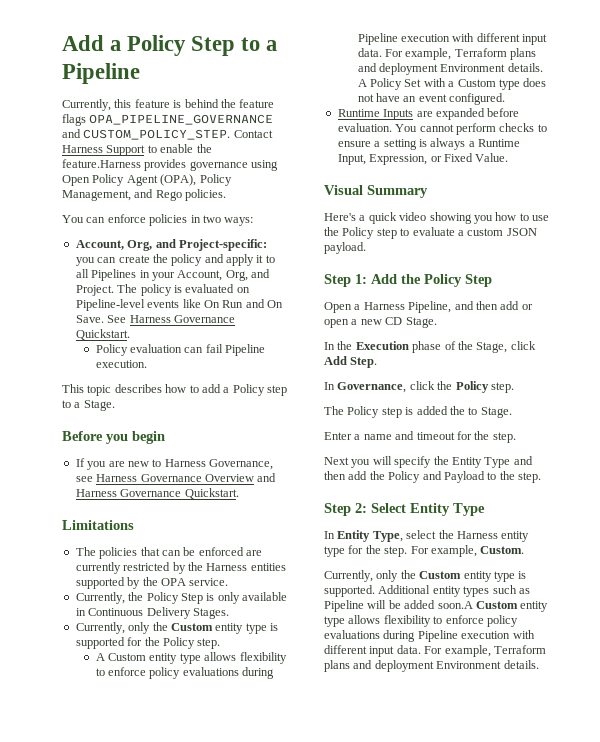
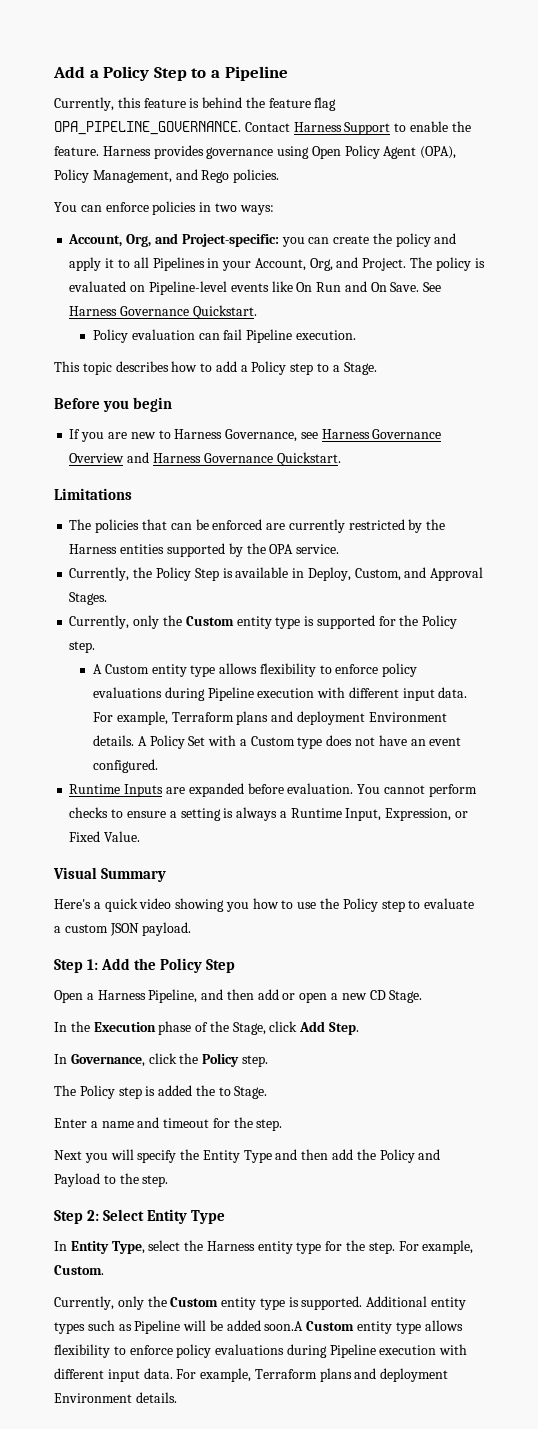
[62,114,274,126] [62,129,231,140] flags OPA_PIPELINE_GOVERNANCE and CUSTOM_POLICY_STEP. -> [314,97,337,111] [54,121,241,135] flag OPA_PIPELINE_GOVERNANCE.
[62,159,141,168] feature.Harness -> [54,146,151,156] feature. Harness
[217,592,240,604] only -> (233, 573) none
[88,607,191,619] Continuous Delivery -> [307,567,484,581] Deploy, Custom, and Approval

